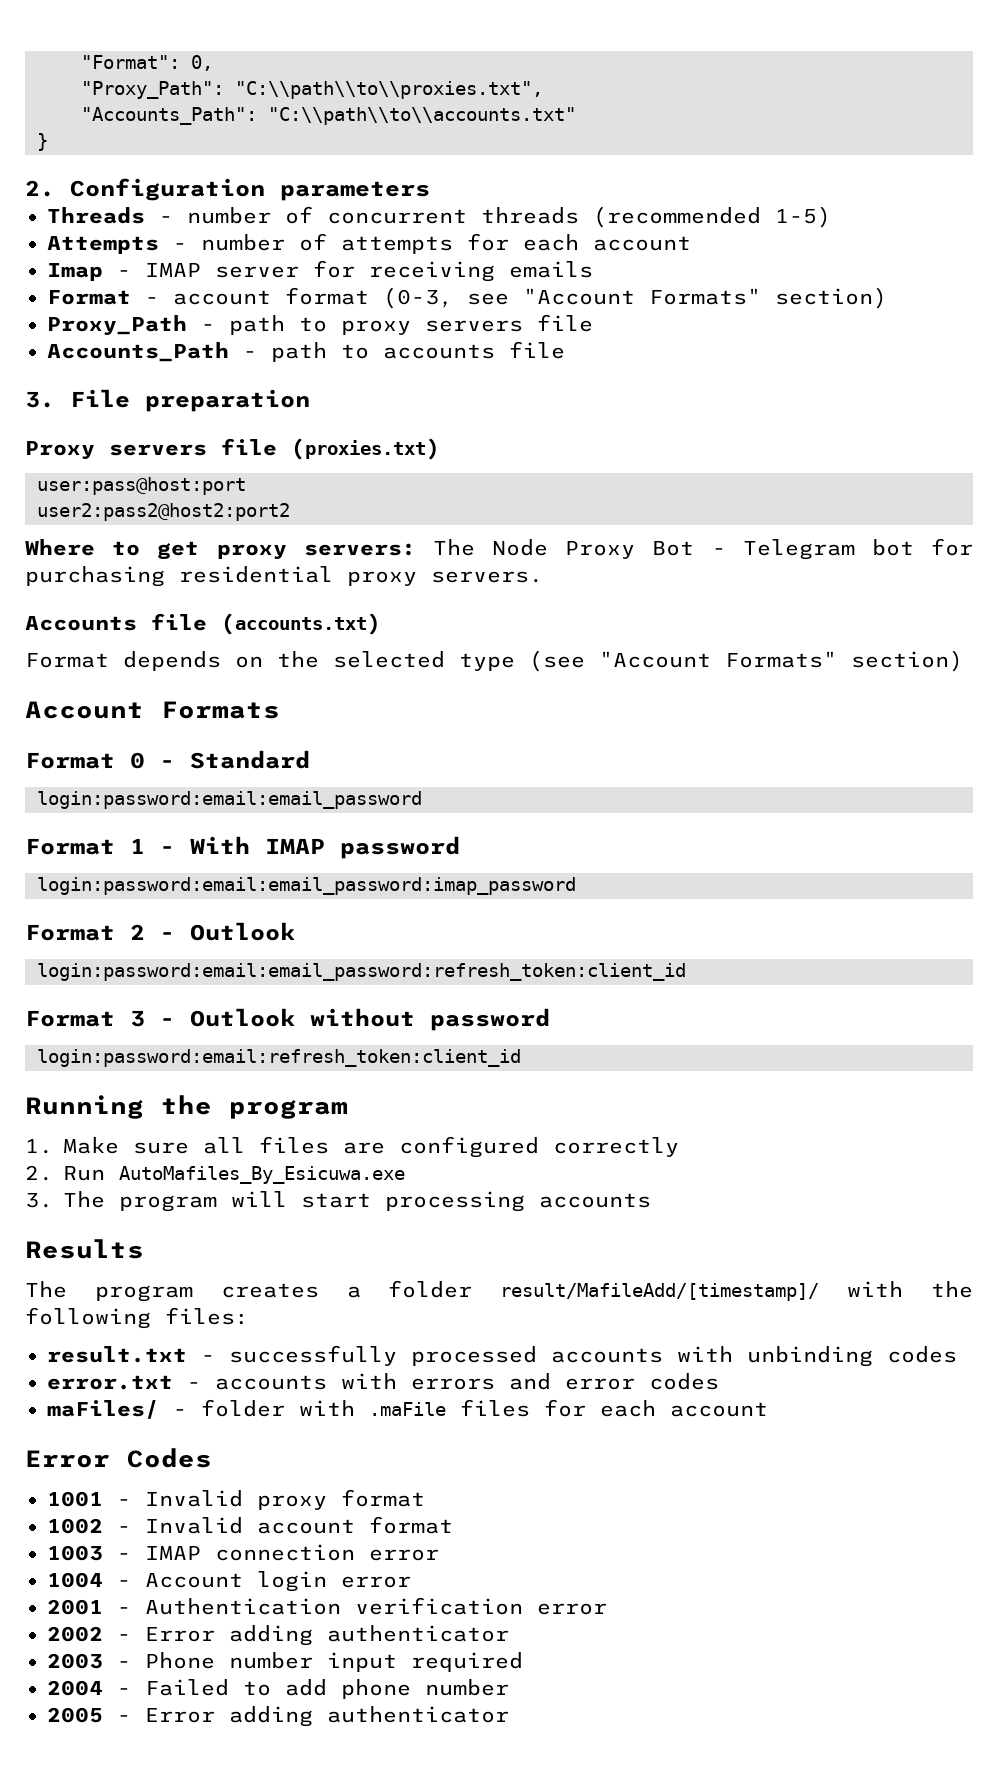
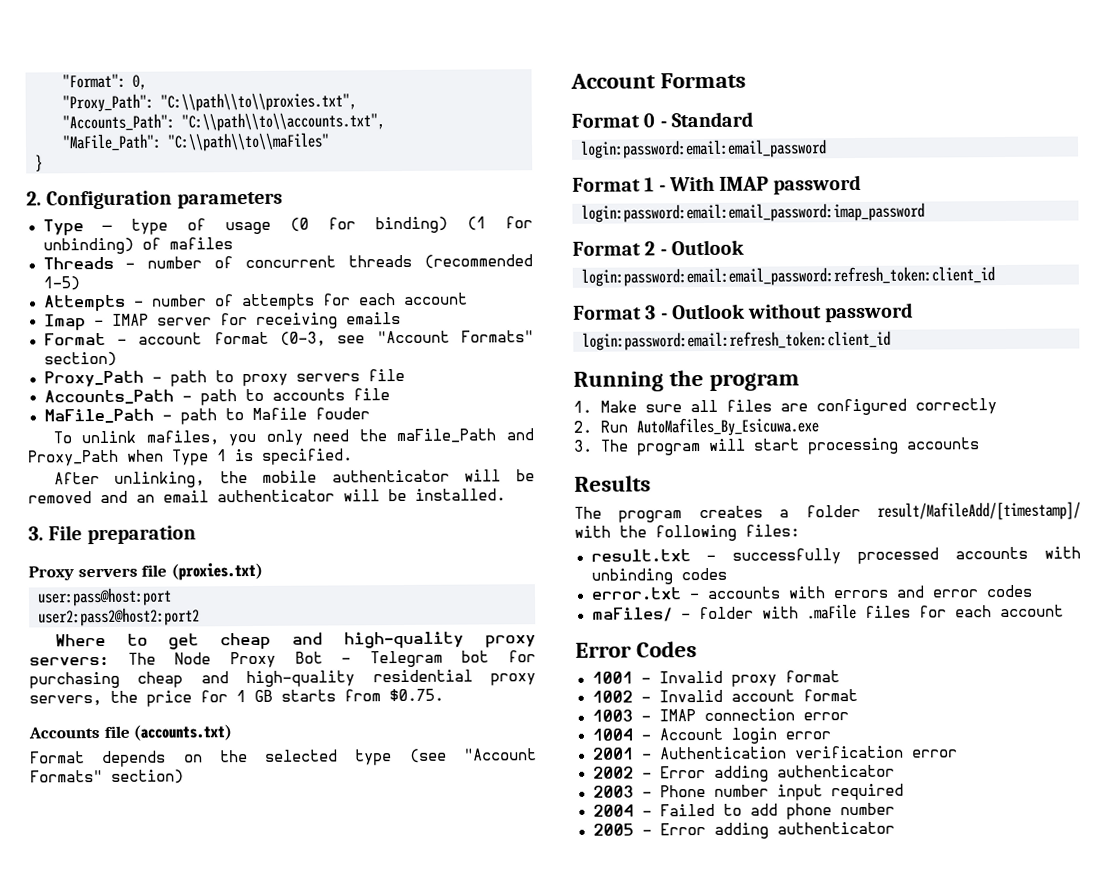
[268,107,576,125] "C:\\path\\to\\accounts.txt" -> [181,112,385,132] [62,132,330,152] "C:\\path\\to\\accounts.txt", // "MaFile_Path": "C:\\path\\to\\maFiles"
(430, 191) none -> [42,216,533,236] [42,237,233,255] // Type — type of usage (0 for binding) (1 for unbinding) of mafiles
(565, 350) none -> [43,407,370,425] [52,428,534,447] [28,448,353,467] [53,469,535,488] [28,488,506,504] // MaFile_Path - path to Mafile fouder // To unlink mafiles, you only need the maFile_Path and Proxy_Path when Type 1 is specified. // After unlinking, the mobile authenticator will be removed and an email authenticator will be installed.
(200, 550) none -> [220,631,465,650] cheap and high-quality
[179,566,543,586] residential proxy servers. -> [137,669,536,688] [29,688,444,707] cheap and high-quality residential proxy servers, the price for 1 GB starts from $0.75.

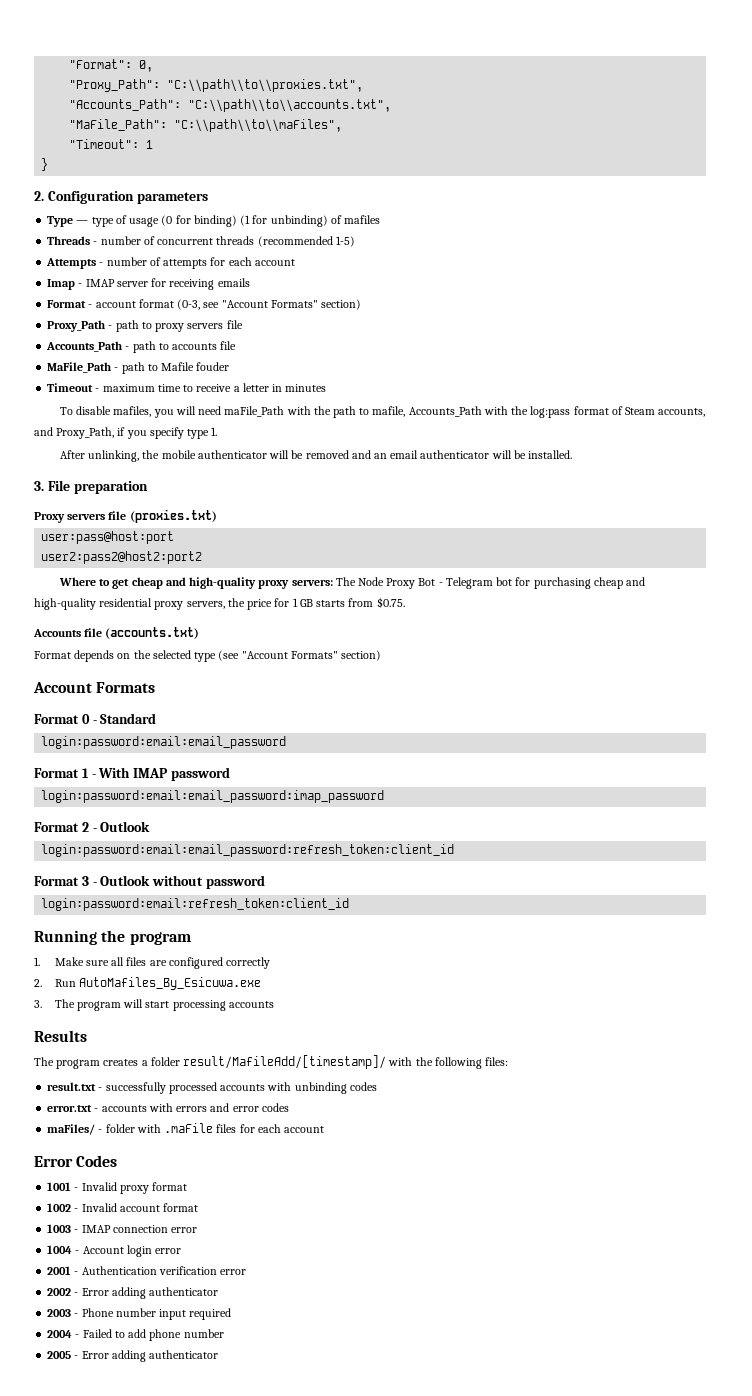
[167,132,330,152] "C:\\path\\to\\maFiles" -> [174,119,343,132] [69,139,154,149] "C:\\path\\to\\maFiles", // "Timeout": 1
(370, 413) none -> [47,383,327,392] // Timeout - maximum time to receive a letter in minutes
[81,430,137,444] unlink -> [76,406,112,415] disable
[265,428,534,446] [28,448,353,467] only need the maFile_Path and Proxy_Path when Type 1 is specified. -> [175,406,706,418] [34,427,218,439] will need maFile_Path with the path to mafile, Accounts_Path with the log:pass format of Steam accounts, and Proxy_Path, if you specify type 1.

